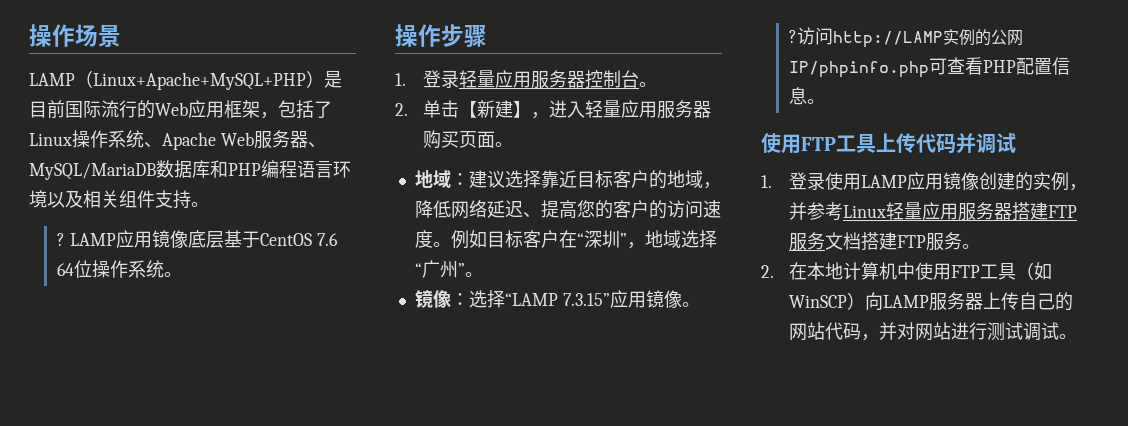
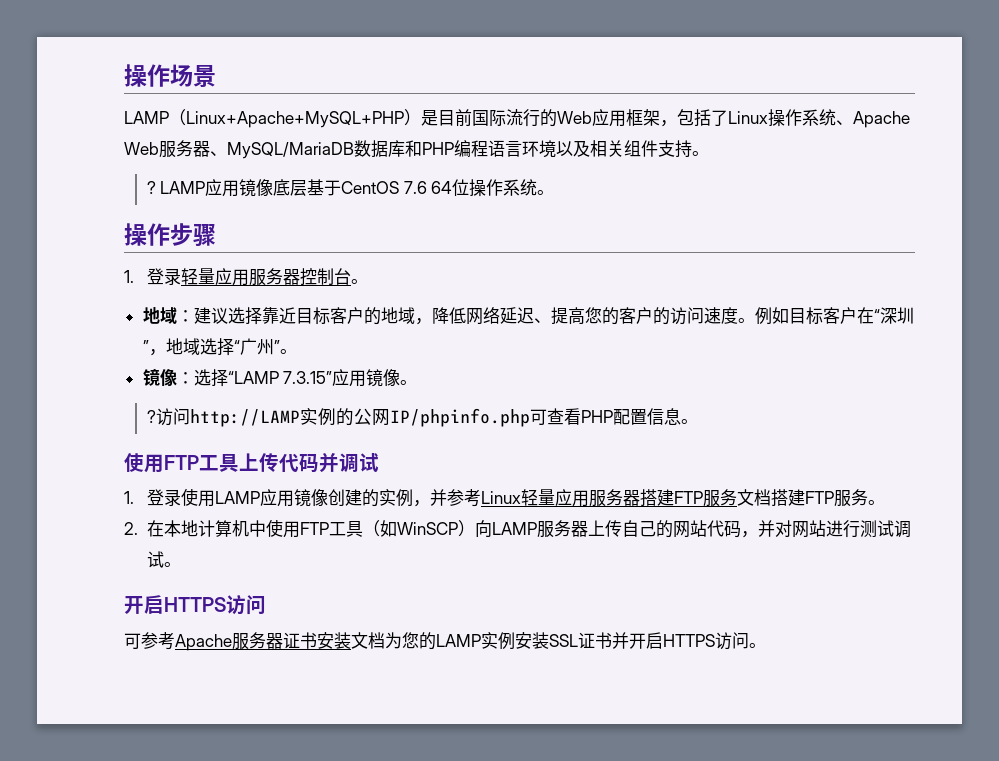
[395,100,711,119] [422,130,513,149] // 2.单击【新建】，进入轻量应用服务器购买页面。 -> (368, 281) none
(1077, 336) none -> [124,595,266,615] [124,632,766,651] // 开启HTTPS访问 // 可参考Apache服务器证书安装文档为您的LAMP实例安装SSL证书并开启HTTPS访问。

